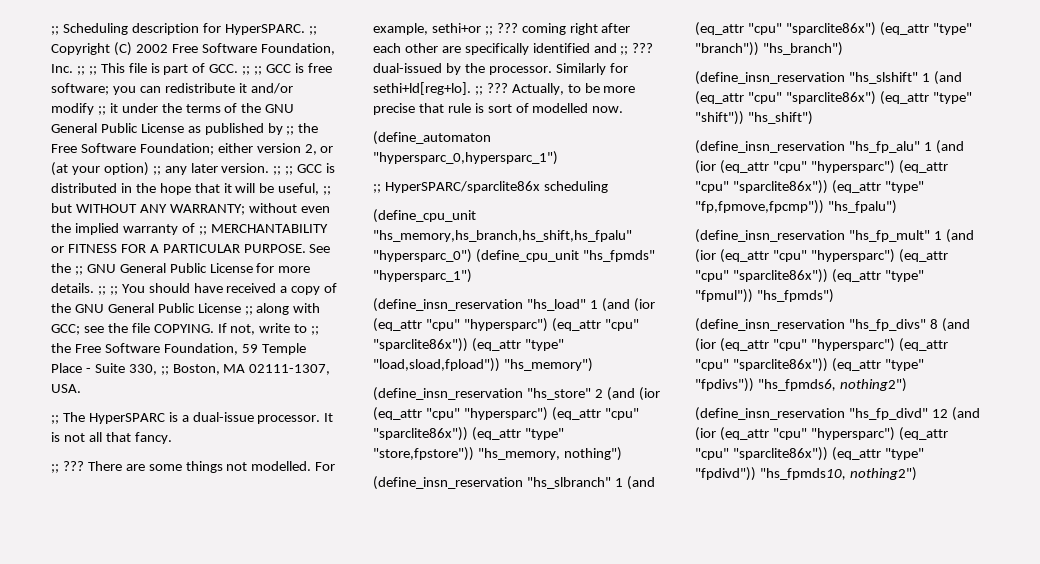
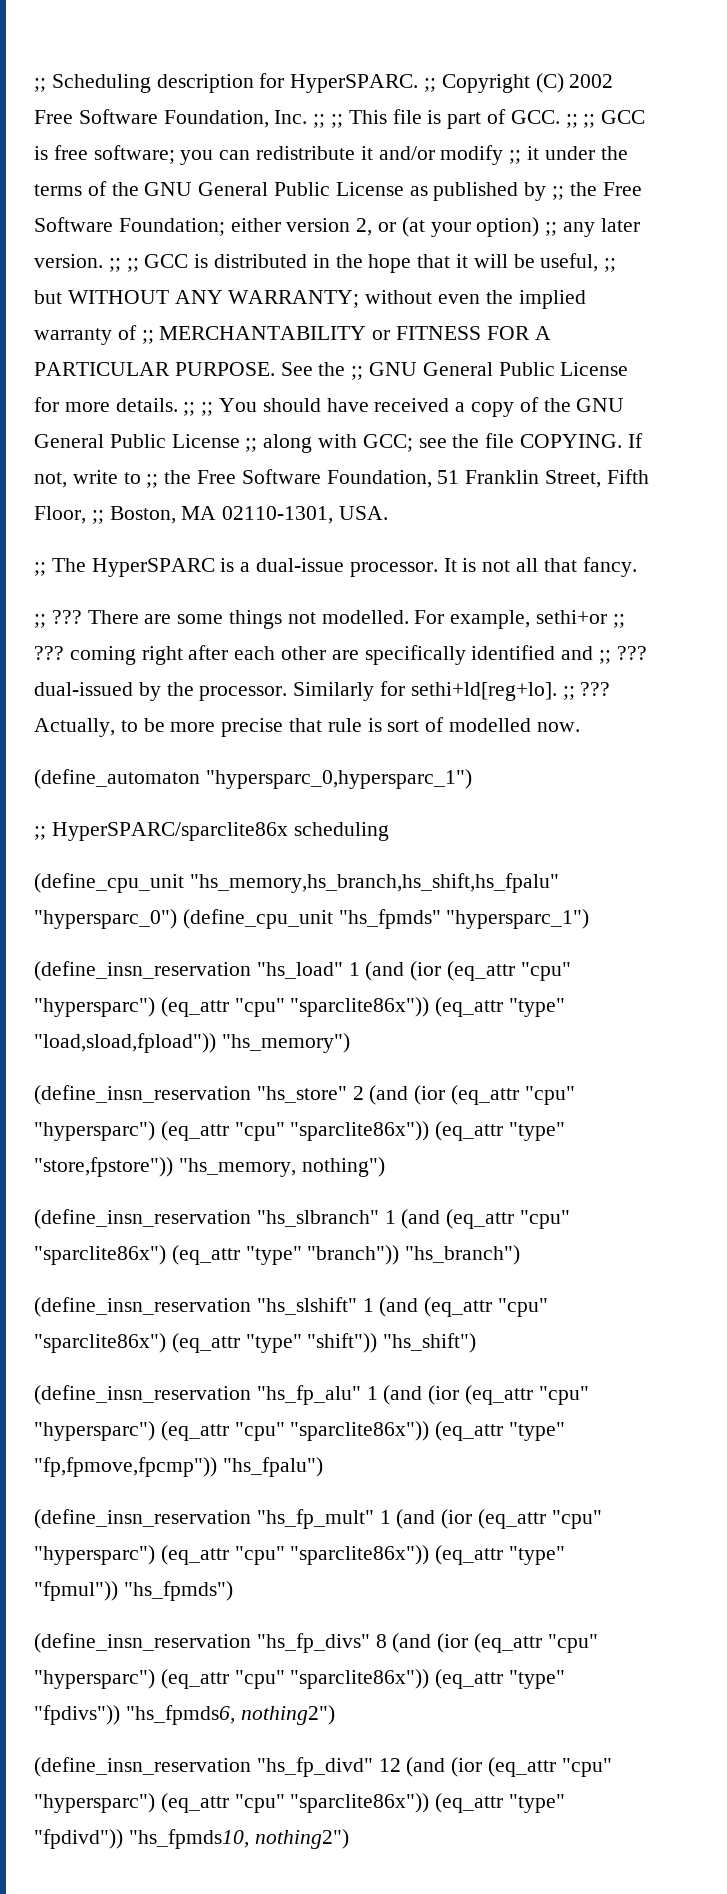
[241,343,306,355] [51,363,157,375] 59 Temple Place - Suite 330, -> [437,469,649,488] [34,506,86,524] 51 Franklin Street, Fifth Floor,
[249,364,331,375] 02111-1307, -> [222,506,334,524] 02110-1301,

